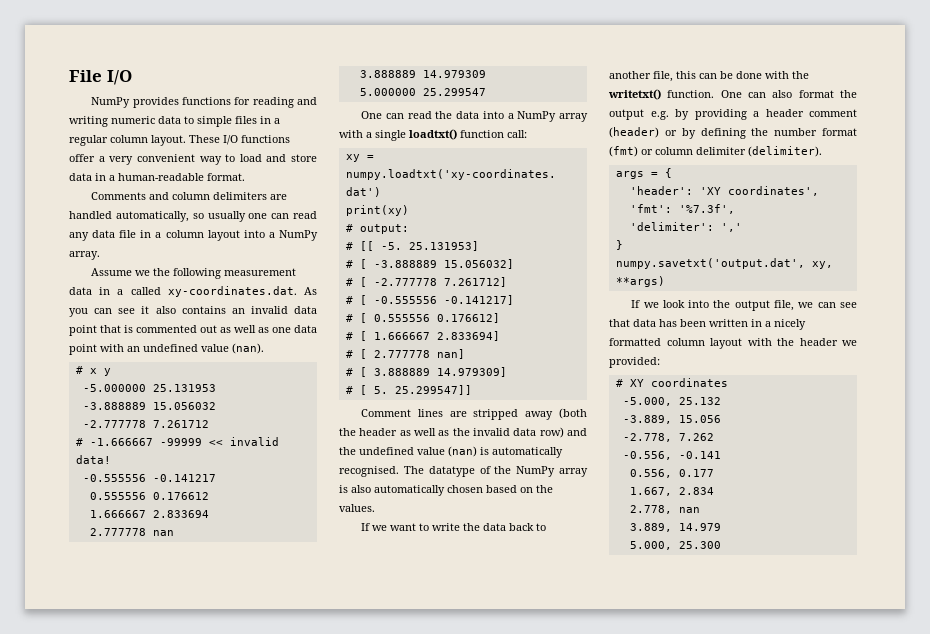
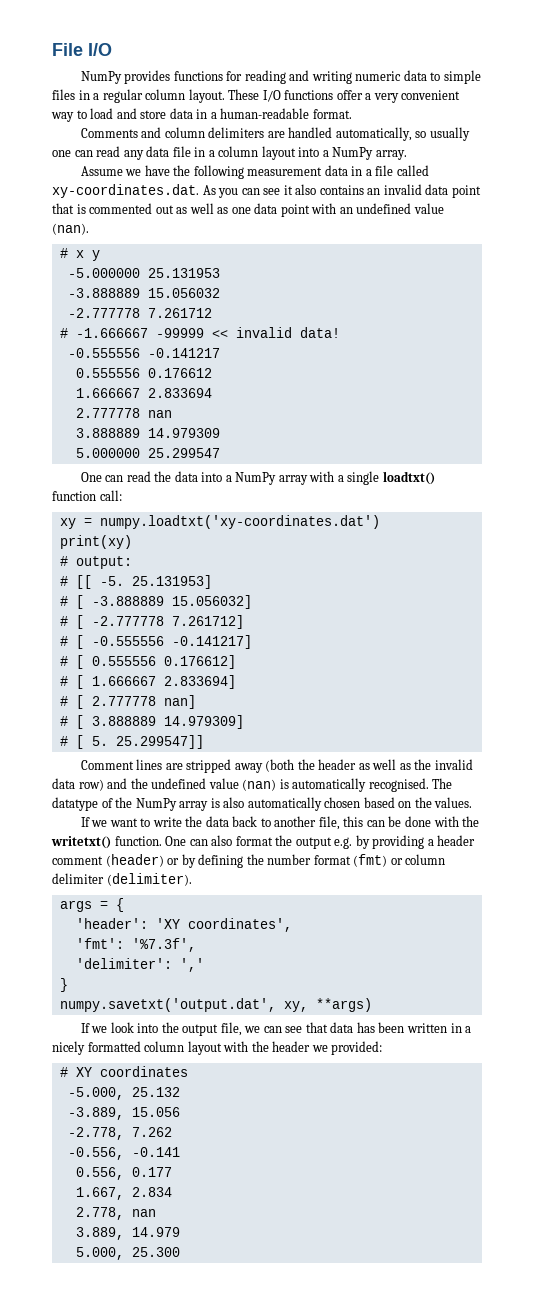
(151, 273) none -> [144,165,170,176] have
(124, 292) none -> [375,165,394,176] file

